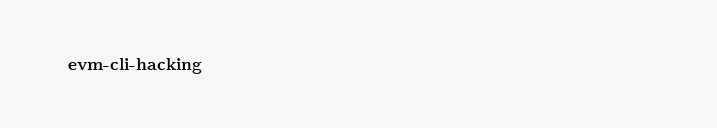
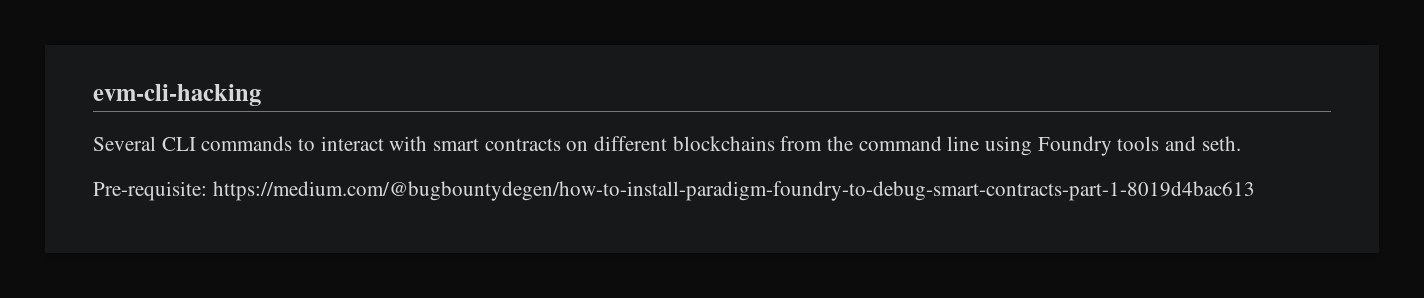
(202, 66) none -> [93,136,1241,156] [93,181,1255,201] // Several CLI commands to interact with smart contracts on different blockchains from the command line using Foundry tools and seth. // Pre-requisite: https://medium.com/@bugbountydegen/how-to-install-paradigm-foundry-to-debug-smart-contracts-part-1-8019d4bac613

